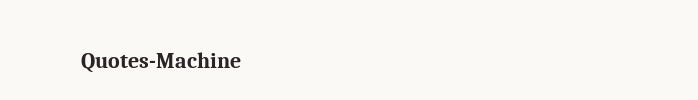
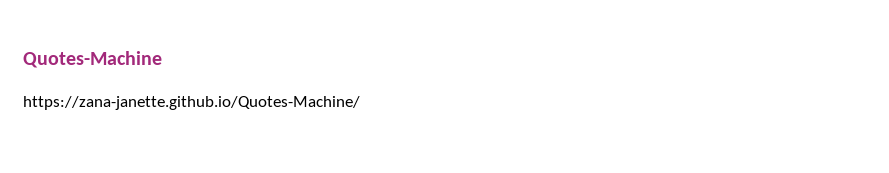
(241, 62) none -> [23,96,360,110] // https://zana-janette.github.io/Quotes-Machine/

